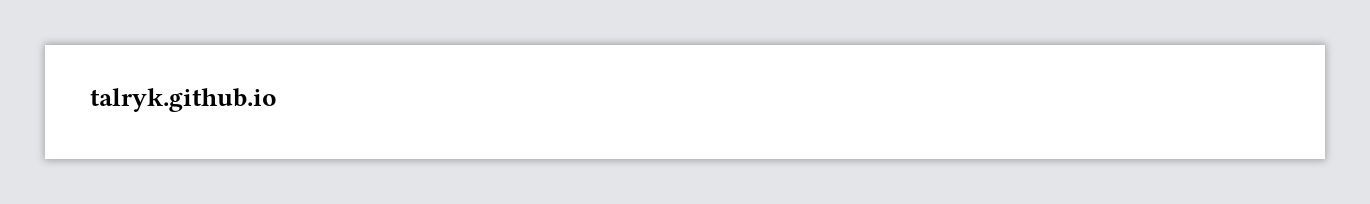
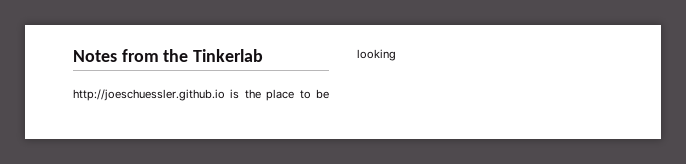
[90,88,277,112] talryk.github.io -> [73,49,264,62] [73,89,329,101] [357,49,396,61] Notes from the Tinkerlab // http://joeschuessler.github.io is the place to be looking

